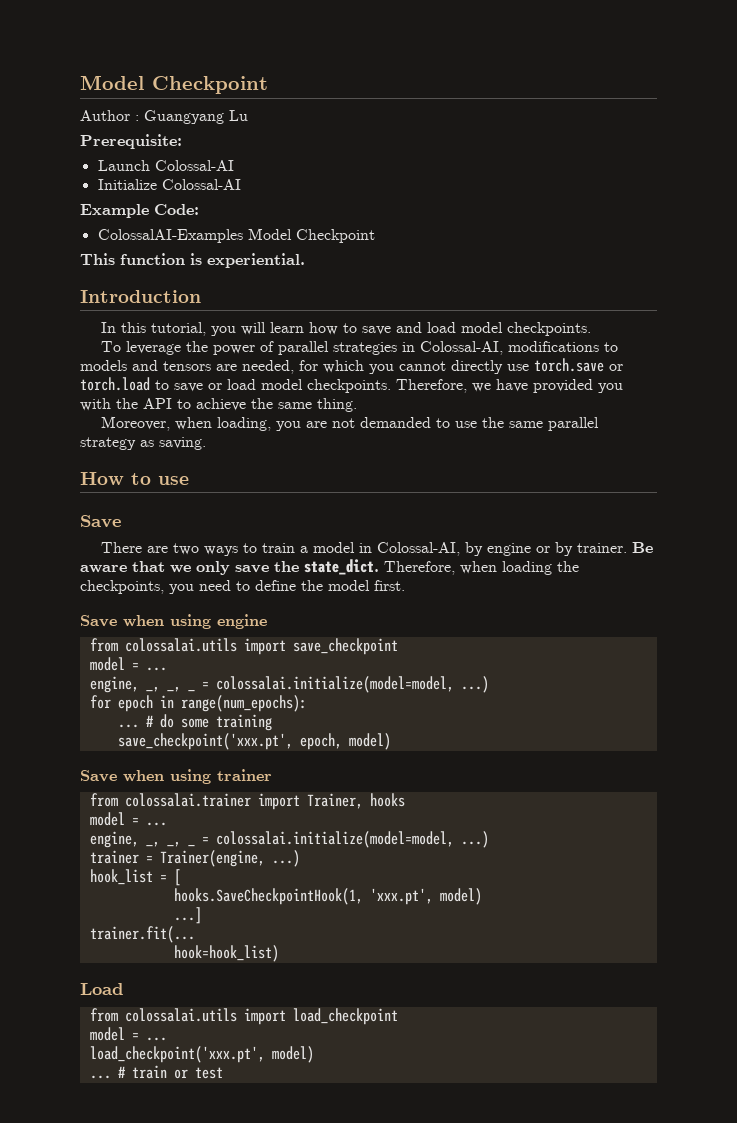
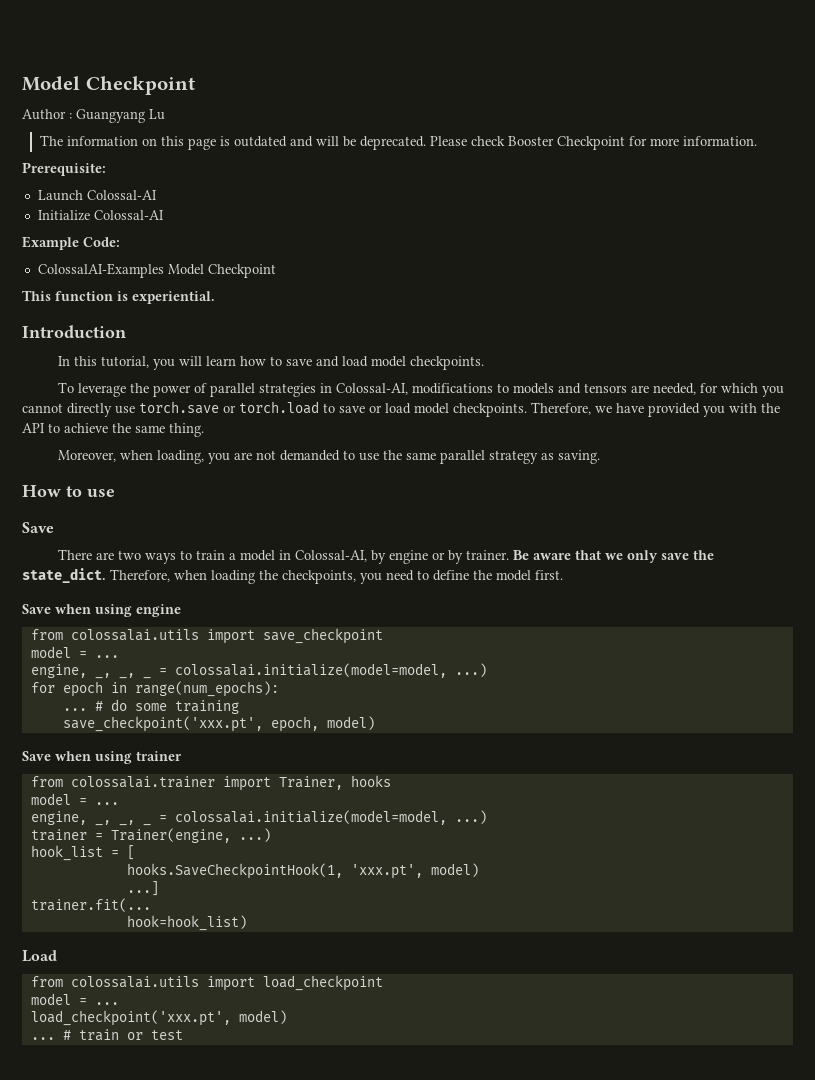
(248, 115) none -> [39,135,757,150] // The information on this page is outdated and will be deprecated. Please check Booster Checkpoint for more information.

